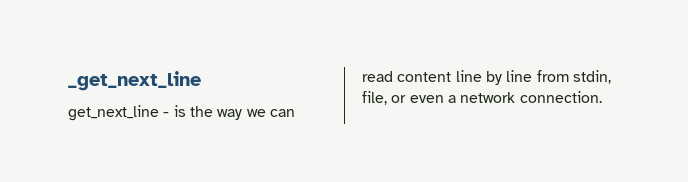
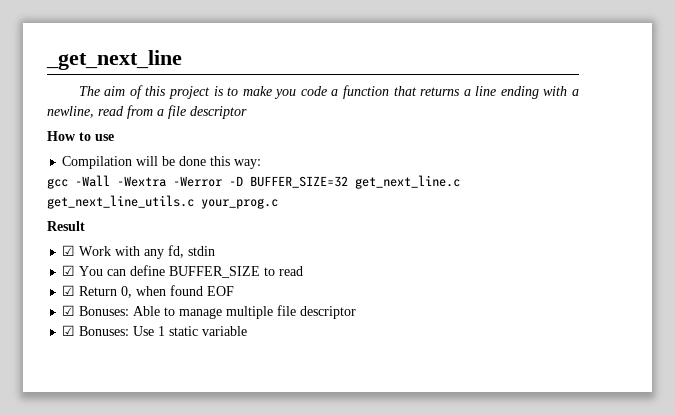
[68,105,295,121] [362,70,611,85] [362,91,602,105] get_next_line - is the way we can read content line by line from stdin, file, or even a network connection. -> [78,85,579,99] [47,105,247,119] [47,131,114,141] [62,156,262,169] [47,175,460,189] [47,195,278,209] [47,221,85,231] [62,245,216,259] [62,265,304,278] [62,285,235,298] [62,305,357,319] [62,325,248,336] The aim of this project is to make you code a function that returns a line ending with a newline, read from a file descriptor // How to use // Compilation will be done this way: // gcc -Wall -Wextra -Werror -D BUFFER_SIZE=32 get_next_line.c get_next_line_utils.c your_prog.c // Result // ☑ Work with any fd, stdin // ☑ You can define BUFFER_SIZE to read // ☑ Return 0, when found EOF // ☑ Bonuses: Able to manage multiple file descriptor // ☑ Bonuses: Use 1 static variable

